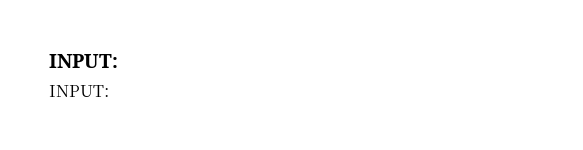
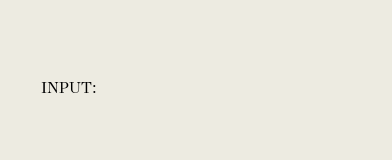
[49,54,118,68] [49,85,109,97] INPUT: // INPUT: -> [41,82,97,93] INPUT:

